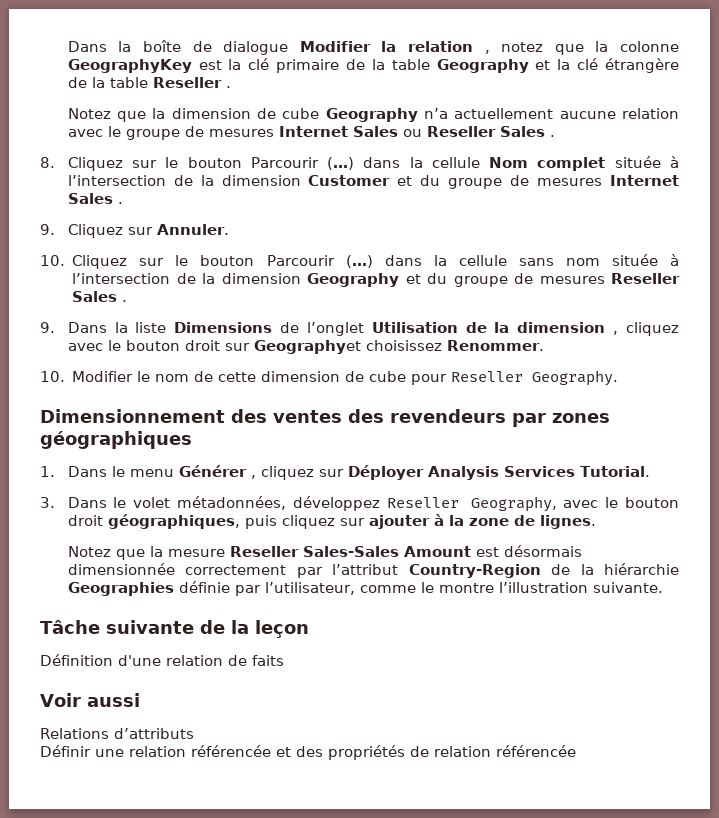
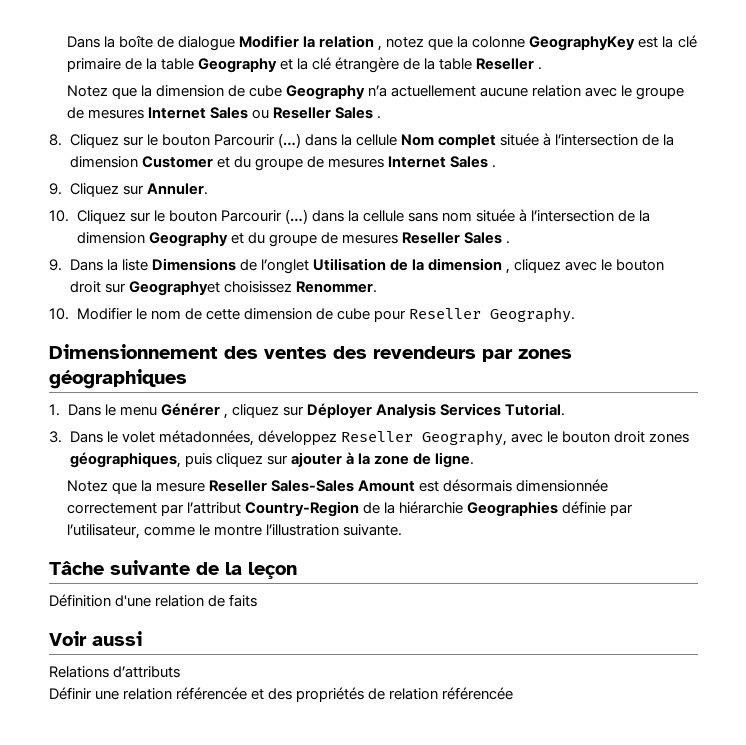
(103, 520) none -> [648,433,689,443] zones
[539,515,596,529] lignes. -> [434,452,474,468] ligne.

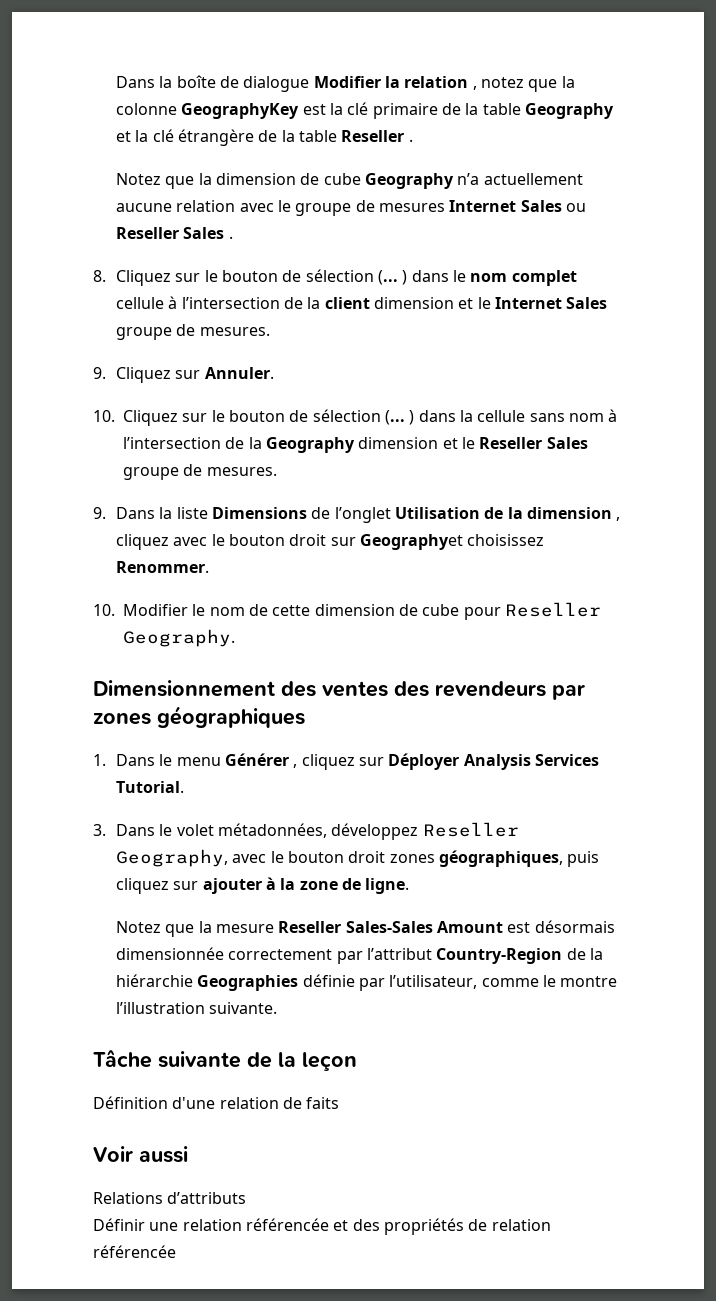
[213,133,675,148] [69,156,496,171] Parcourir (…) dans la cellule Nom complet située à l’intersection de la dimension Customer et du groupe de mesures Internet Sales . -> [282,269,577,286] [116,296,608,309] [116,324,270,340] de sélection (... ) dans le nom complet cellule à l’intersection de la client dimension et le Internet Sales groupe de mesures.
[220,209,308,224] Parcourir (…) -> [289,409,415,425] de sélection (... )
[476,209,651,222] [76,232,510,247] située à l’intersection de la dimension Geography et du groupe de mesures Reseller Sales . -> [608,409,618,422] [123,437,588,453] [123,464,277,480] à l’intersection de la Geography dimension et le Reseller Sales groupe de mesures.

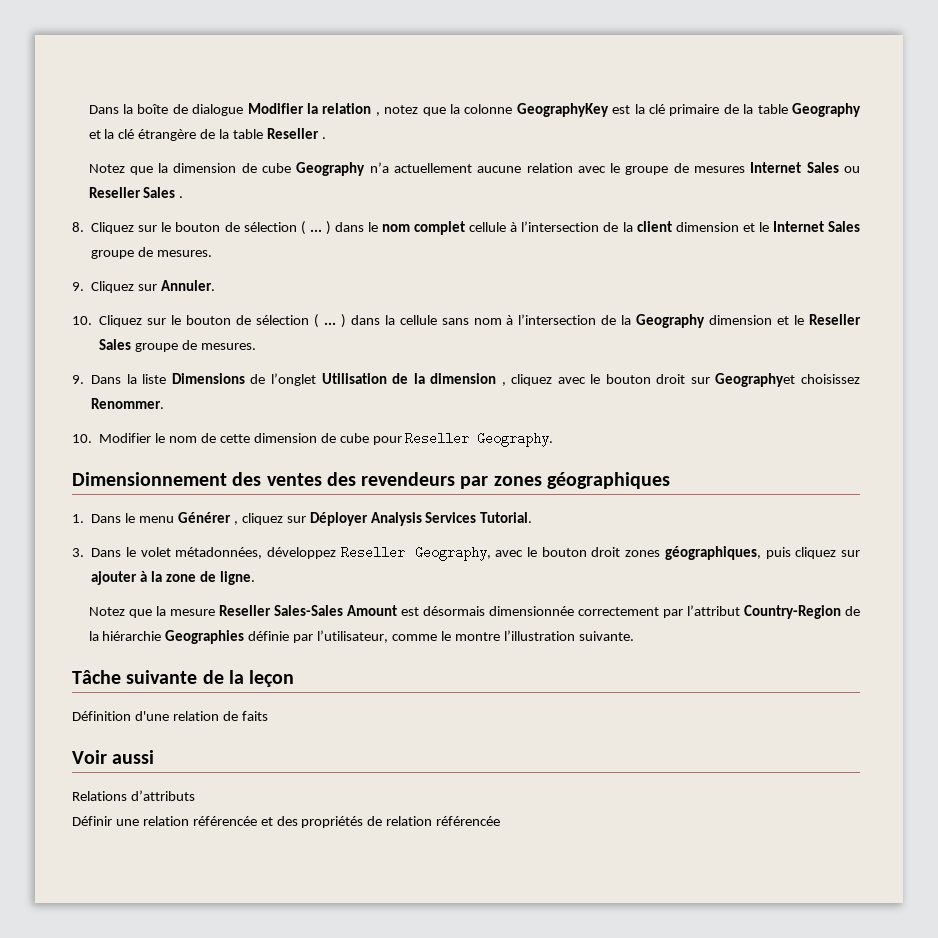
[377,270,398,285] (... -> [300,221,322,235] ( ...
[384,410,405,425] (... -> [313,314,336,328] ( ...

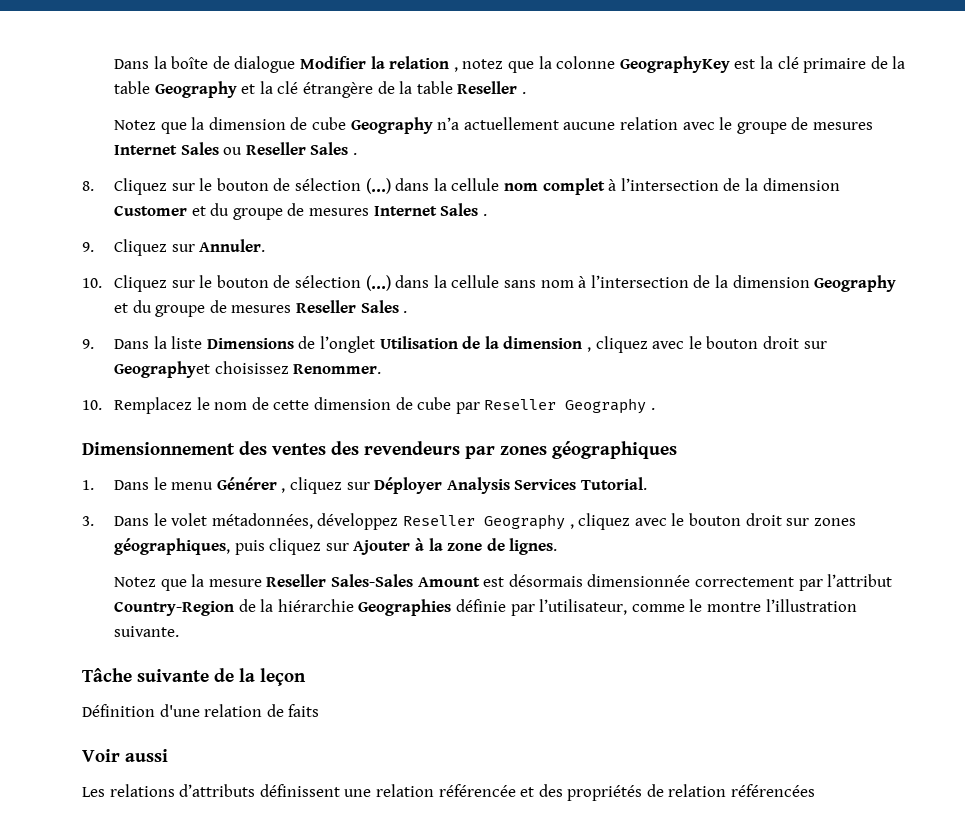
[300,221,379,235] ( ... ) dans le -> [365,178,500,194] (...) dans la cellule
[469,221,861,232] [91,247,213,259] cellule à l’intersection de la client dimension et le Internet Sales groupe de mesures. -> [608,178,840,191] [114,203,487,220] à l’intersection de la dimension Customer et du groupe de mesures Internet Sales .
[313,314,346,328] ( ... ) -> [365,275,391,291] (...)
[636,314,862,328] [99,339,256,352] Geography dimension et le Reseller Sales groupe de mesures. -> [732,275,897,292] [114,300,408,317] dimension Geography et du groupe de mesures Reseller Sales .
[99,433,152,443] Modifier -> [114,397,193,414] Remplacez
[372,432,554,447] pour Reseller Geography. -> [455,398,655,414] par Reseller Geography .
[414,546,621,561] Geography, avec le bouton droit -> [484,513,810,530] Geography , cliquez avec le bouton droit sur
[91,571,138,585] ajouter -> [353,540,411,555] Ajouter
[219,571,255,585] ligne. -> [509,538,558,555] lignes.
[72,791,127,801] Relations -> [82,784,175,797] Les relations
[72,816,112,826] // Définir -> [259,784,340,797] définissent
[436,816,501,826] référencée -> [731,784,816,797] référencées

